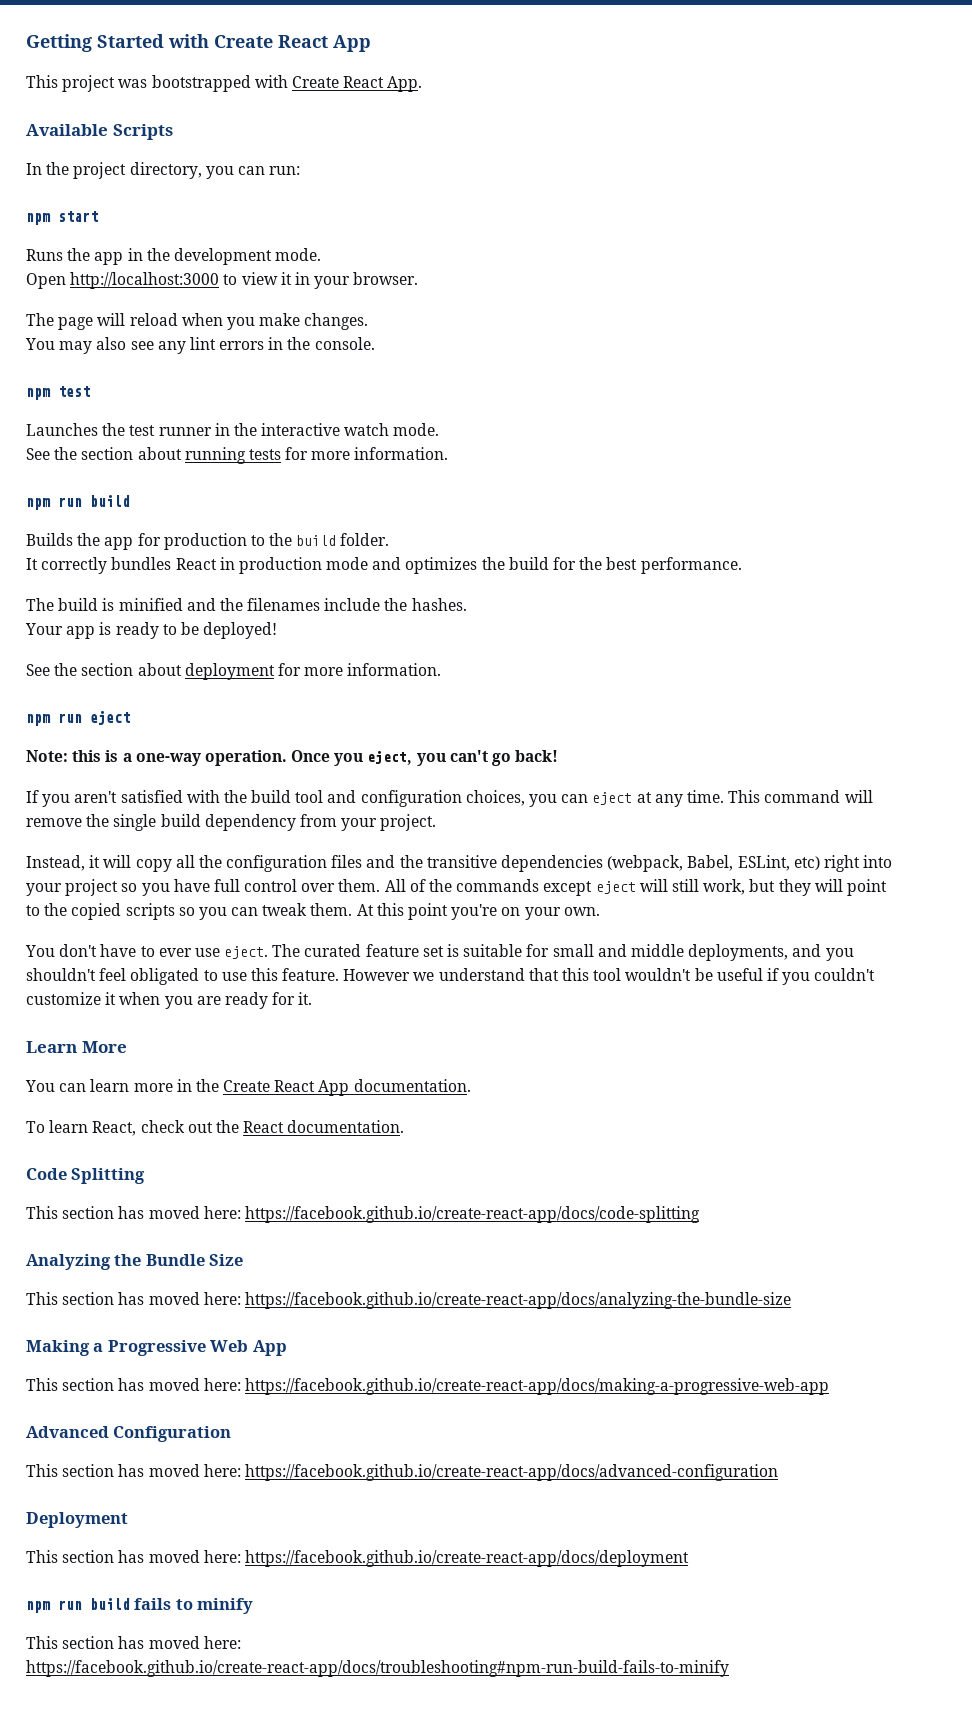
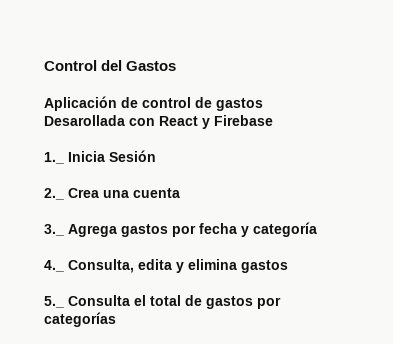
[26,34,371,52] [26,75,423,92] [26,124,173,140] [26,162,301,179] [26,211,98,225] [26,248,322,265] [26,272,419,289] [26,313,369,330] [25,337,375,354] [26,386,90,400] [26,423,440,436] [26,447,449,464] [26,495,130,510] [26,533,390,550] [26,557,742,574] [26,598,467,611] [25,622,278,639] [26,663,442,680] [26,710,130,726] [26,750,559,766] [26,790,873,807] [26,814,437,831] [26,855,893,872] [26,879,887,896] [26,903,600,920] [25,944,854,961] [26,968,876,985] [26,992,313,1009] [26,1041,127,1053] [25,1079,471,1096] [26,1120,405,1136] [26,1168,146,1184] [26,1206,700,1223] [26,1254,244,1270] [26,1292,791,1309] [26,1340,287,1356] [26,1378,829,1395] [26,1426,232,1442] [26,1464,778,1481] [26,1512,128,1528] [26,1550,689,1567] [26,1598,254,1614] [26,1636,241,1649] [26,1660,729,1677] Getting Started with Create React App // This project was bootstrapped with Create React App. // Available Scripts // In the project directory, you can run: // npm start // Runs the app in the development mode. // Open http://localhost:3000 to view it in your browser. // The page will reload when you make changes. // You may also see any lint errors in the console. // npm test // Launches the test runner in the interactive watch mode. // See the section about running tests for more information. // npm run build // Builds the app for production to the build folder. // It correctly bundles React in production mode and optimizes the build for the best performance. // The build is minified and the filenames include the hashes. // Your app is ready to be deployed! // See the section about deployment for more information. // npm run eject // Note: this is a one-way operation. Once you eject, you can't go back! // If you aren't satisfied with the build tool and configuration choices, you can eject at any time. This command will remove the single build dependency from your project. // Instead, it will copy all the configuration files and the transitive dependencies (webpack, Babel, ESLint, etc) right into your project so you have full control over them. All of the commands except eject will still work, but they will point to the copied scripts so you can tweak them. At this point you're on your own. // You don't have to ever use eject. The curated feature set is suitable for small and middle deployments, and you shouldn't feel obligated to use this feature. However we understand that this tool wouldn't be useful if you couldn't customize it when you are ready for it. // Learn More // You can learn more in the Create React App documentation. // To learn React, check out the React documentation. // Code Splitting // This section has moved here: https://facebook.github.io/create-react-app/docs/code-splitting // Analyzing the Bundle Size // This section has moved here: https://facebook.github.io/create-react-app/docs/analyzing-the-bundle-size // Making a Progressive Web App // This section has moved here: https://facebook.github.io/create-react-app/docs/making-a-progressive-web-app // Advanced Configuration // This section has moved here: https://facebook.github.io/create-react-app/docs/advanced-configuration // Deployment // This section has moved here: https://facebook.github.io/create-react-app/docs/deployment // npm run build fails to minify // This section has moved here: https://facebook.github.io/create-react-app/docs/troubleshooting#npm-run-build-fails-to-minify -> [44,60,177,71] [44,96,263,111] [44,115,273,129] [44,150,156,164] [44,188,180,200] [44,222,317,237] [44,259,288,273] [44,295,281,309] [44,312,116,327] Control del Gastos // Aplicación de control de gastos Desarollada con React y Firebase // 1._ Inicia Sesión // 2._ Crea una cuenta // 3._ Agrega gastos por fecha y categoría // 4._ Consulta, edita y elimina gastos // 5._ Consulta el total de gastos por categorías

